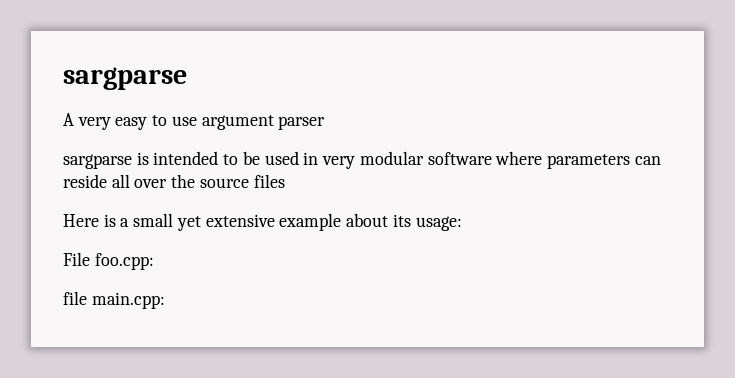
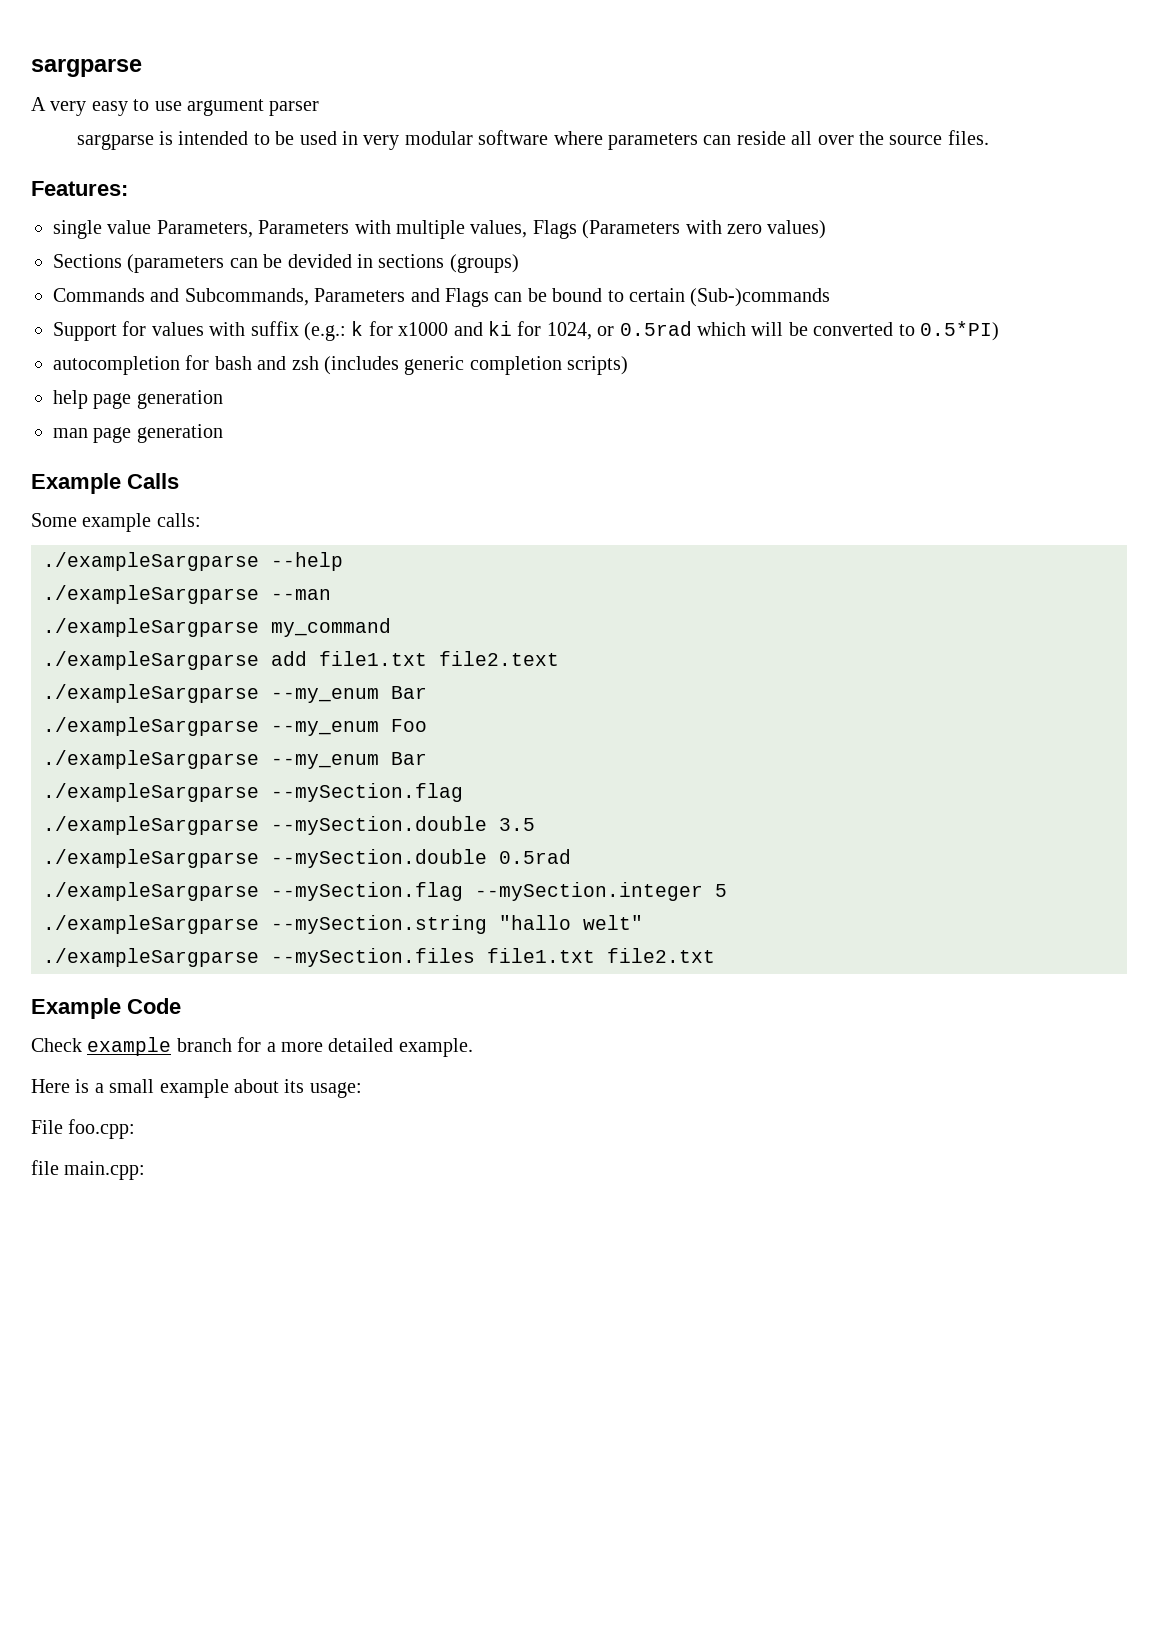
[253,174,285,188] files -> [947,130,989,145] [31,181,128,196] [53,220,827,239] [53,254,519,273] [53,288,831,307] [53,321,999,341] [53,355,629,375] [53,390,223,409] [53,424,223,443] [31,473,179,494] [31,513,201,532] [43,552,343,571] [43,585,331,604] [43,618,391,637] [43,651,559,670] [43,684,427,703] [43,717,427,736] [43,750,427,769] [43,783,463,802] [43,816,535,835] [43,849,571,868] [43,882,727,901] [43,915,643,934] [43,948,715,967] [31,998,181,1019] [31,1037,473,1057] files. // Features: // single value Parameters, Parameters with multiple values, Flags (Parameters with zero values) // Sections (parameters can be devided in sections (groups) // Commands and Subcommands, Parameters and Flags can be bound to certain (Sub-)commands // Support for values with suffix (e.g.: k for x1000 and ki for 1024, or 0.5rad which will be converted to 0.5*PI) // autocompletion for bash and zsh (includes generic completion scripts) // help page generation // man page generation // Example Calls // Some example calls: // ./exampleSargparse --help // ./exampleSargparse --man // ./exampleSargparse my_command // ./exampleSargparse add file1.txt file2.text // ./exampleSargparse --my_enum Bar // ./exampleSargparse --my_enum Foo // ./exampleSargparse --my_enum Bar // ./exampleSargparse --mySection.flag // ./exampleSargparse --mySection.double 3.5 // ./exampleSargparse --mySection.double 0.5rad // ./exampleSargparse --mySection.flag --mySection.integer 5 // ./exampleSargparse --mySection.string "hallo welt" // ./exampleSargparse --mySection.files file1.txt file2.txt // Example Code // Check example branch for a more detailed example.
[176,214,275,231] yet extensive -> (155, 1086) none

